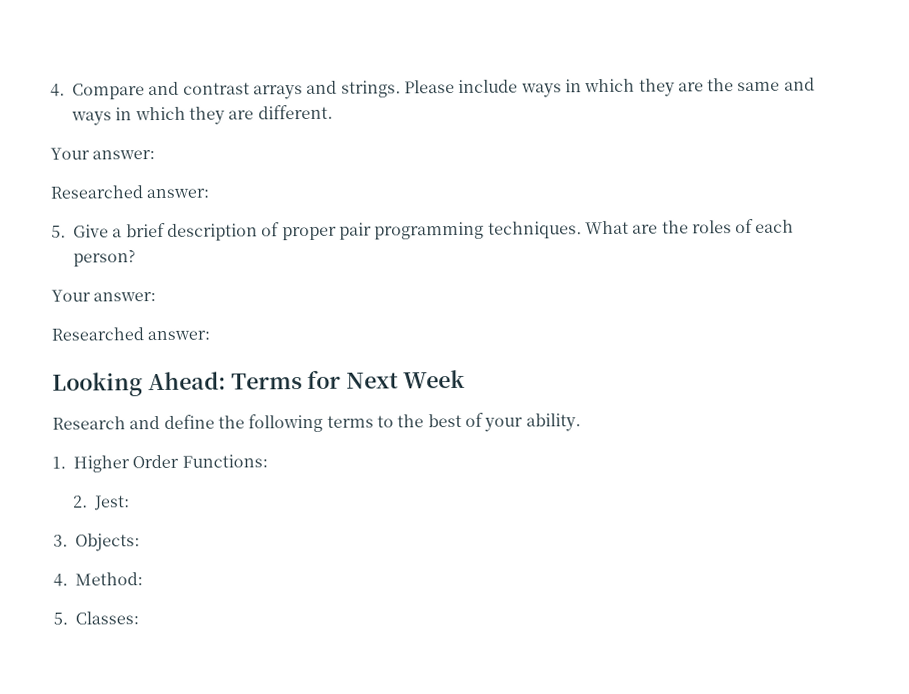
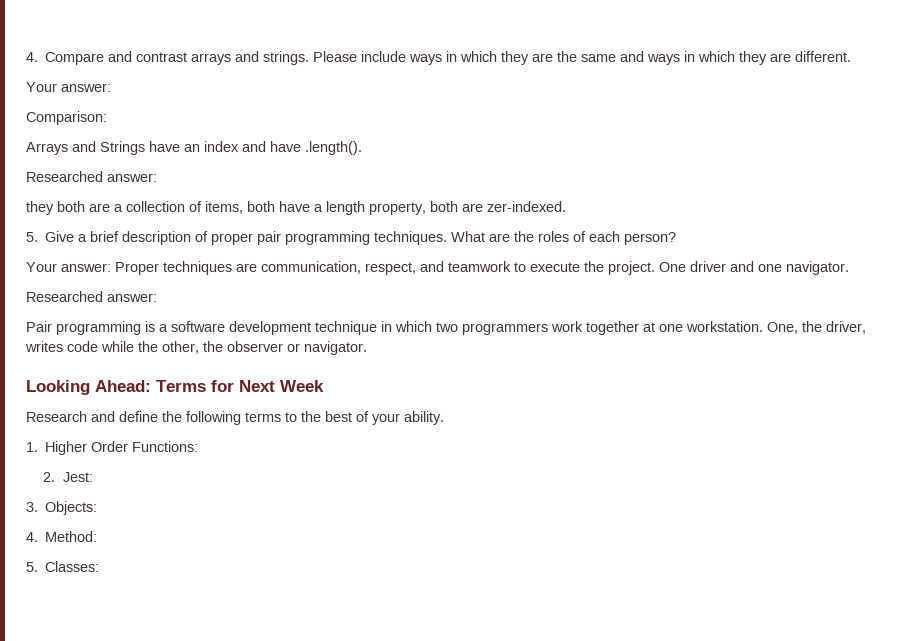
[50,185,210,199] Researched answer: -> [26,111,107,125] [26,141,362,155] [26,171,157,182] [26,201,566,215] Comparison: // Arrays and Strings have an index and have .length(). // Researched answer: // they both are a collection of items, both have a length property, both are zer-indexed.
[51,327,211,341] // Researched answer: -> [115,261,849,275] [26,291,157,302] [26,321,866,335] [25,341,367,355] Proper techniques are communication, respect, and teamwork to execute the project. One driver and one navigator. // Researched answer: // Pair programming is a software development technique in which two programmers work together at one workstation. One, the driver, writes code while the other, the observer or navigator.

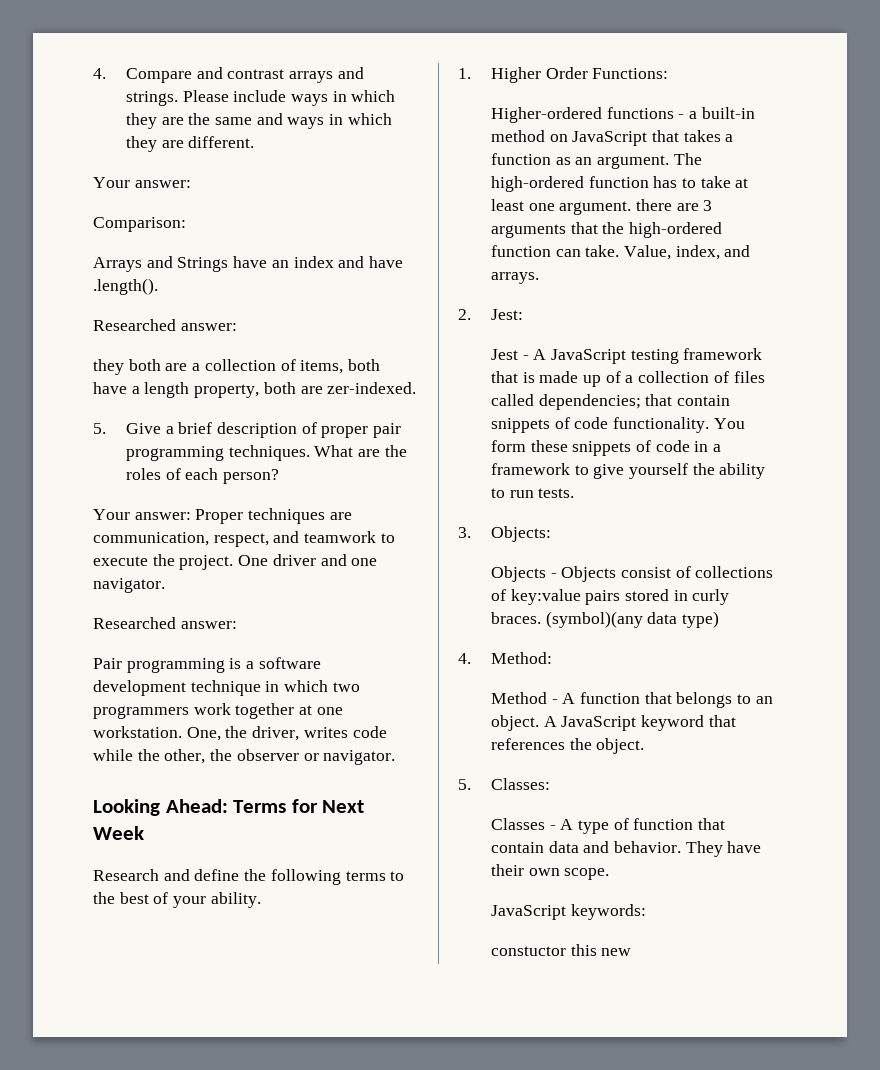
[43,472,93,482] [26,501,98,515] [26,531,98,542] [26,561,100,572] 2. Jest: // 3. Objects: // 4. Method: // 5. Classes: -> [490,107,755,123] [490,130,734,146] [490,153,702,169] [490,176,749,192] [490,199,713,215] [490,222,722,238] [490,245,751,260] [490,272,539,284] [458,309,523,320] [490,348,763,364] [490,371,765,387] [490,394,730,410] [490,417,745,433] [490,440,722,456] [490,463,766,479] [490,488,575,498] [458,526,551,542] [490,566,774,582] [490,589,730,605] [490,611,719,628] [458,652,552,664] [490,692,773,708] [490,715,736,731] [490,738,645,754] [458,778,550,790] [490,818,726,834] [490,841,762,857] [490,864,610,880] [490,904,646,920] [490,944,632,956] Higher-ordered functions - a built-in method on JavaScript that takes a function as an argument. The high-ordered function has to take at least one argument. there are 3 arguments that the high-ordered function can take. Value, index, and arrays. // 2. Jest: // Jest - A JavaScript testing framework that is made up of a collection of files called dependencies; that contain snippets of code functionality. You form these snippets of code in a framework to give yourself the ability to run tests. // 3. Objects: // Objects - Objects consist of collections of key:value pairs stored in curly braces. (symbol)(any data type) // 4. Method: // Method - A function that belongs to an object. A JavaScript keyword that references the object. // 5. Classes: // Classes - A type of function that contain data and behavior. They have their own scope. // JavaScript keywords: // constuctor this new

